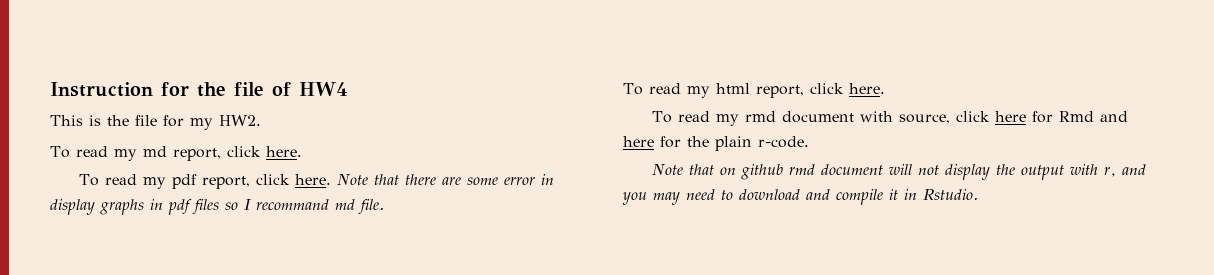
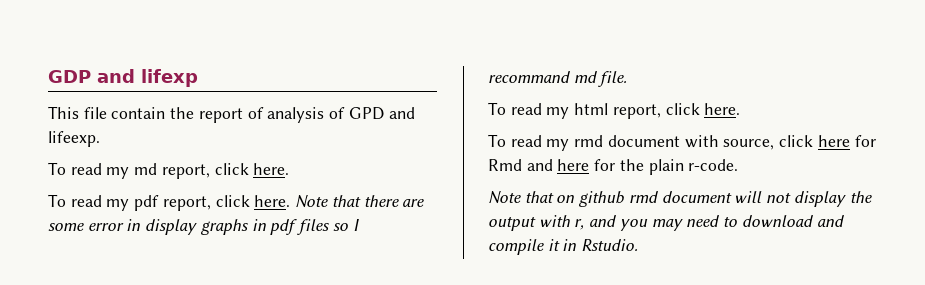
[50,82,348,97] [50,115,261,130] Instruction for the file of HW4 // This is the file for my HW2. -> [48,69,198,87] [48,106,415,123] [48,131,100,147] GDP and lifexp // This file contain the report of analysis of GPD and lifeexp.

